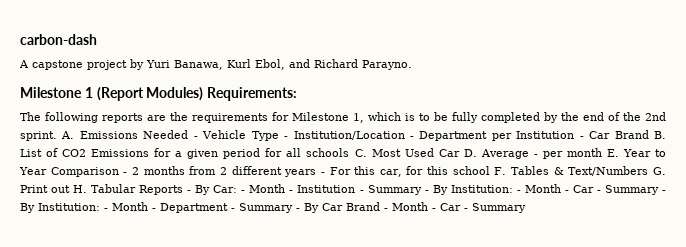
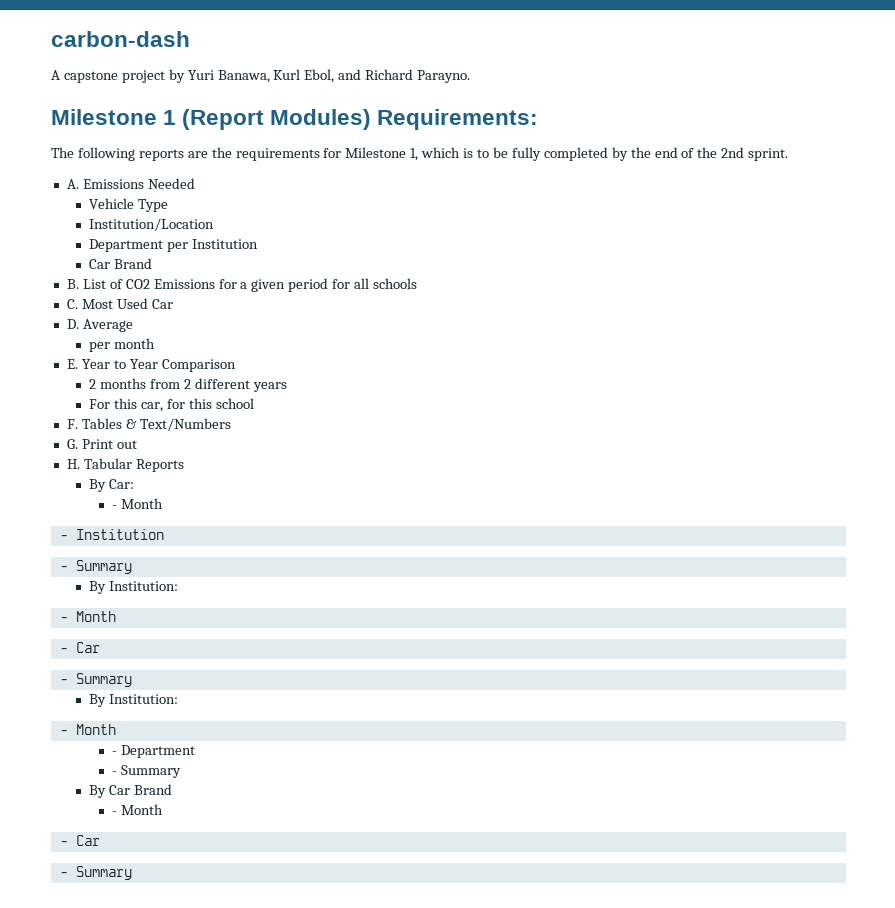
(57, 136) none -> (789, 154) //
[193,136,198,139] - -> (195, 183) //
[284,136,289,139] - -> (169, 205) //
[409,136,414,139] - -> (215, 224) //
[579,130,649,139] - Car Brand -> [89,258,153,269] // Car Brand //
(350, 152) none -> (418, 283) //
(460, 153) none -> (173, 304) //
[533,154,538,157] - -> (133, 325) //
(602, 152) none -> (156, 343) //
[123,172,128,175] - -> (236, 365) //
[320,172,325,175] - -> (287, 387) //
(490, 170) none -> (254, 403) //
(649, 171) none -> (231, 424) //
(71, 189) none -> (137, 444) //
[187,190,192,193] - -> (184, 465) //
[241,184,286,193] - Month -> [111,498,163,509] // - Month //
[359,184,667,195] [20,202,300,213] - Summary - By Institution: - Month - Car - Summary - By Institution: - Month - Department - Summary - -> [59,560,132,574] [89,581,179,594] [59,611,116,622] [59,642,100,653] [59,673,132,687] [89,694,179,707] [59,724,116,735] [111,745,195,758] [111,765,181,778] // - Summary // By Institution: // - Month // - Car // - Summary // By Institution: // - Month // - Department // - Summary //
[384,202,461,211] - Month - Car -> [111,804,163,815] [59,835,100,846] // - Month // - Car //

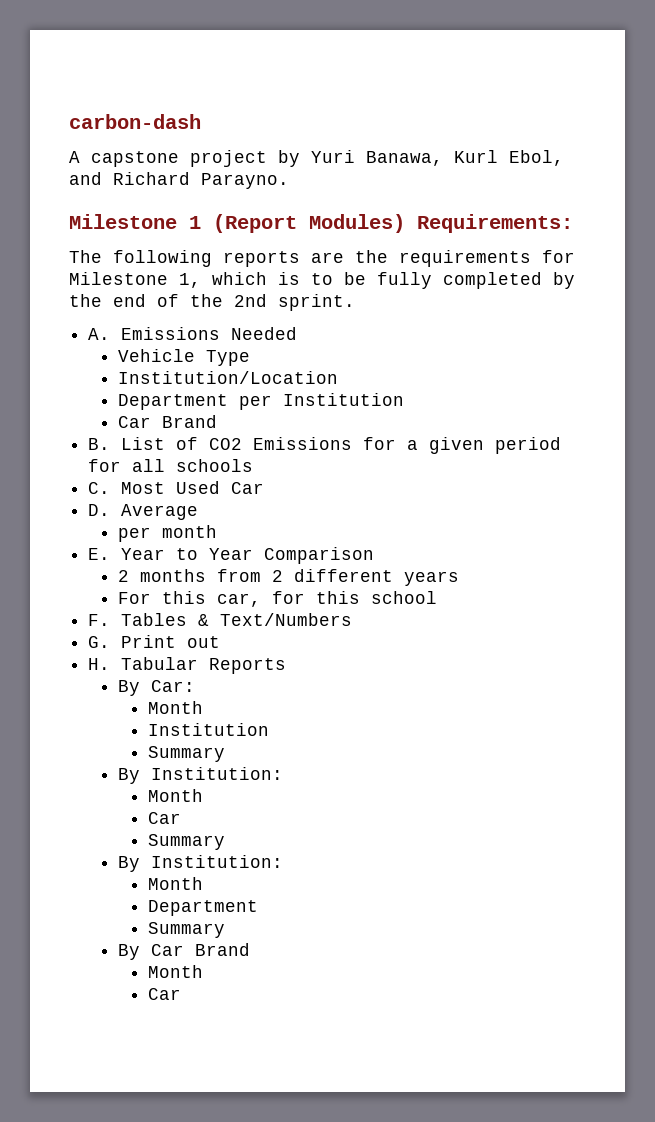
[111,498,163,509] [59,529,164,540] [59,560,132,574] [89,581,179,594] [59,611,116,622] [59,642,100,653] [59,673,132,687] [89,694,179,707] [59,724,116,735] [111,751,117,755] - Month // - Institution // - Summary // By Institution: // - Month // - Car // - Summary // By Institution: // - Month // - -> [148,701,204,714] [148,723,270,736] [148,746,226,762] [118,767,284,784] [148,789,204,802] [148,812,182,824] [148,834,226,850] [118,855,284,872] [148,877,204,890] Month // Institution // Summary // By Institution: // Month // Car // Summary // By Institution: // Month //
[111,771,117,775] - -> (259, 908) none
[111,804,163,815] [59,835,100,846] [59,866,132,880] - Month // - Car // - Summary -> [148,965,204,978] [148,988,182,1000] Month // Car

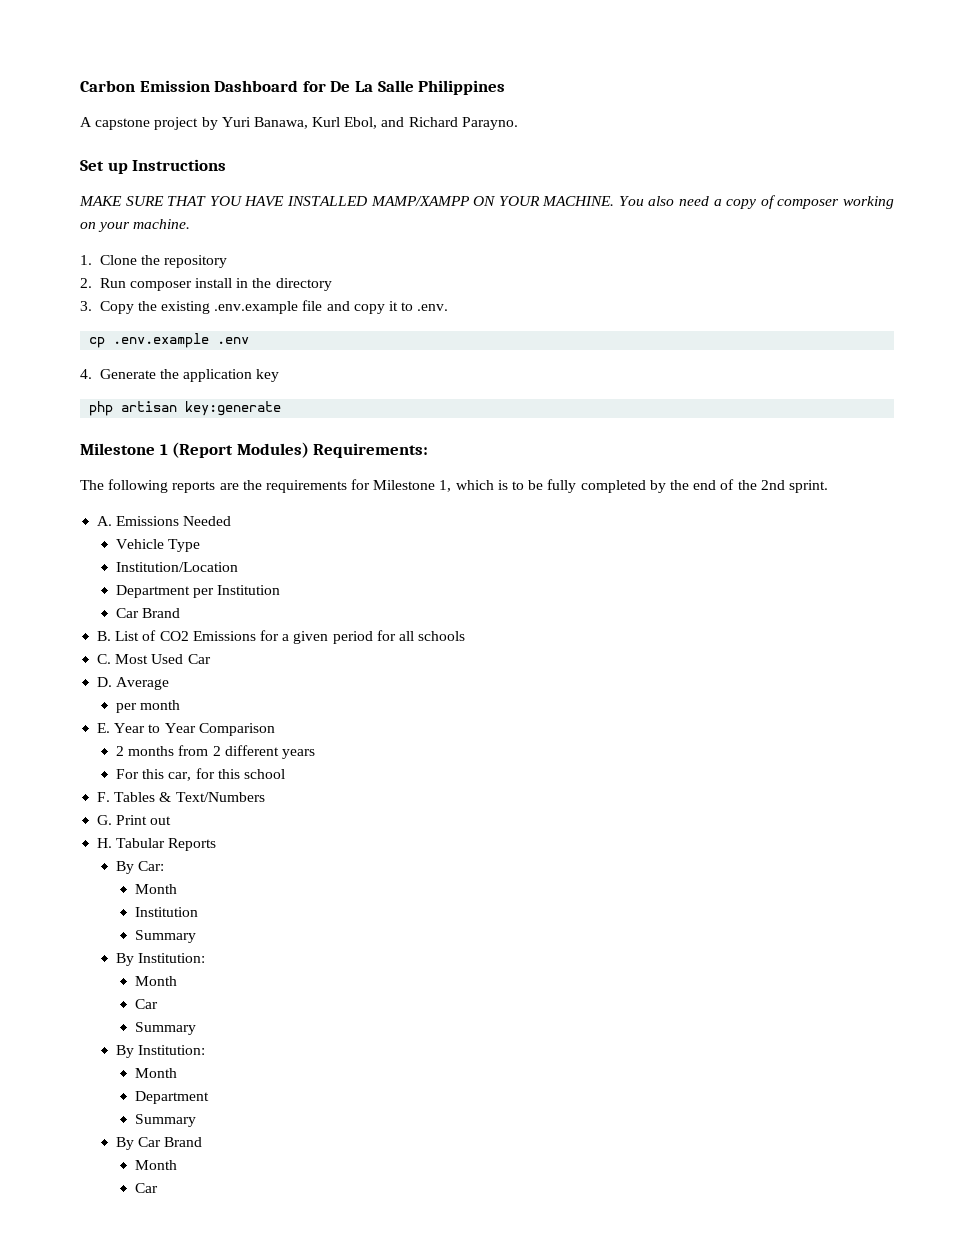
[69,114,201,129] carbon-dash -> [80,80,506,95] Carbon Emission Dashboard for De La Salle Philippines
(289, 181) none -> [80,159,227,174] [79,195,895,209] [80,219,191,232] [80,255,228,268] [80,278,332,291] [80,300,449,314] [89,333,250,348] [80,369,280,382] [89,401,282,416] // Set up Instructions // MAKE SURE THAT YOU HAVE INSTALLED MAMP/XAMPP ON YOUR MACHINE. You also need a copy of composer working on your machine. // 1. Clone the repository // 2. Run composer install in the directory // 3. Copy the existing .env.example file and copy it to .env. // cp .env.example .env // 4. Generate the application key // php artisan key:generate

